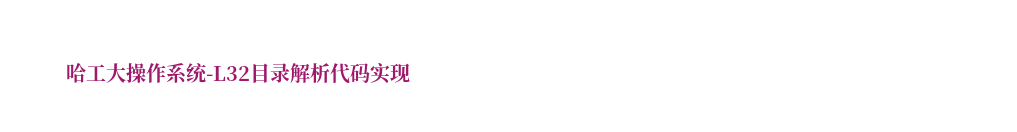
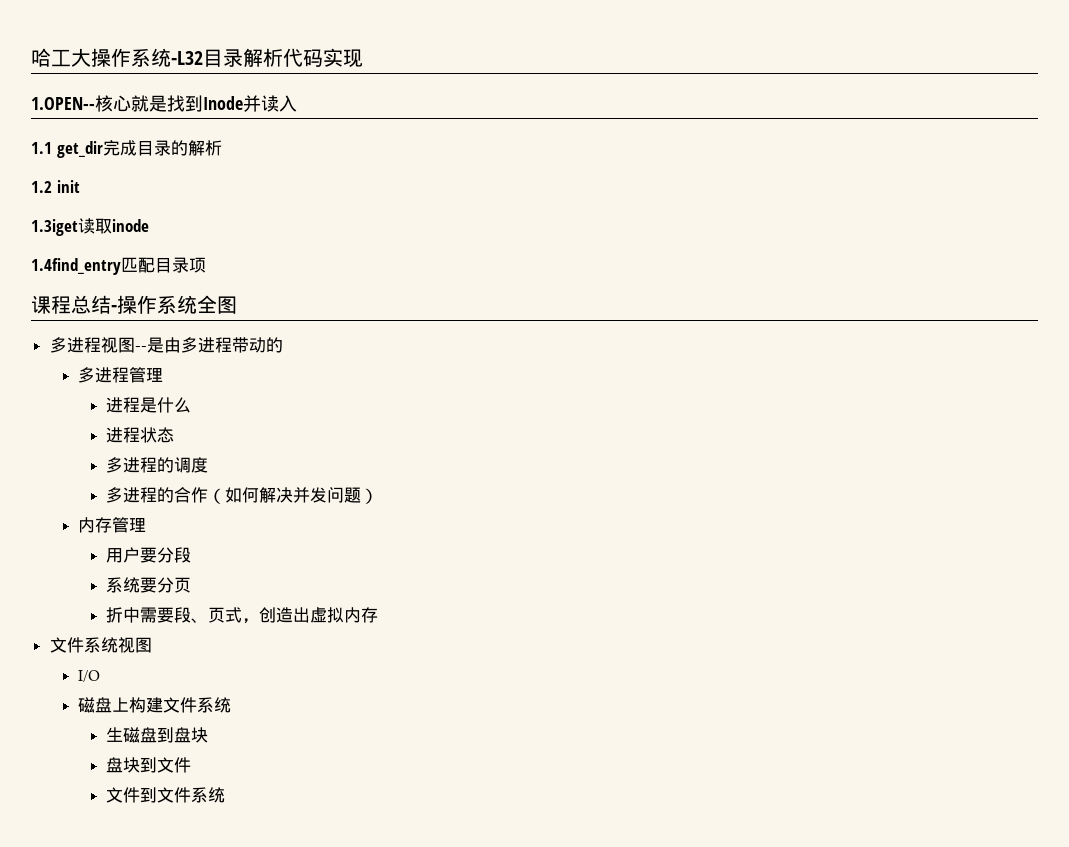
(410, 73) none -> [31,95,297,112] [31,140,222,158] [31,180,80,193] [31,218,149,236] [31,257,206,275] [31,295,237,314] [49,337,283,353] [78,367,164,383] [106,397,192,413] [106,427,175,443] [106,457,209,473] [106,487,379,504] [78,517,147,533] [106,547,192,563] [106,577,192,593] [106,607,379,624] [49,637,152,653] [78,670,101,682] [78,697,232,713] [106,727,209,743] [106,757,192,773] [106,787,226,803] // 1.OPEN--核心就是找到Inode并读入 // 1.1 get_dir完成目录的解析 // 1.2 init // 1.3iget读取inode // 1.4find_entry匹配目录项 // 课程总结-操作系统全图 // 多进程视图--是由多进程带动的 // 多进程管理 // 进程是什么 // 进程状态 // 多进程的调度 // 多进程的合作（如何解决并发问题） // 内存管理 // 用户要分段 // 系统要分页 // 折中需要段、页式，创造出虚拟内存 // 文件系统视图 // I/O // 磁盘上构建文件系统 // 生磁盘到盘块 // 盘块到文件 // 文件到文件系统

